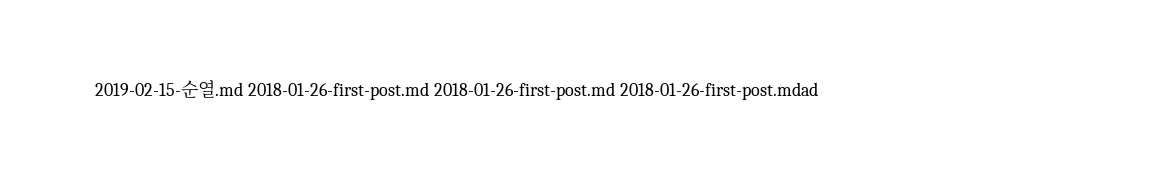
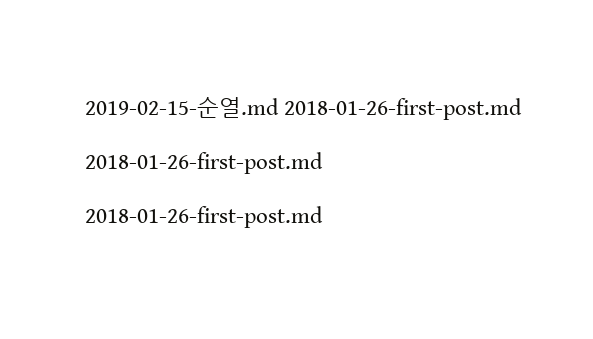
[433,82,818,100] 2018-01-26-first-post.md 2018-01-26-first-post.mdad -> [85,152,323,174] [85,206,323,228] // 2018-01-26-first-post.md // 2018-01-26-first-post.md

